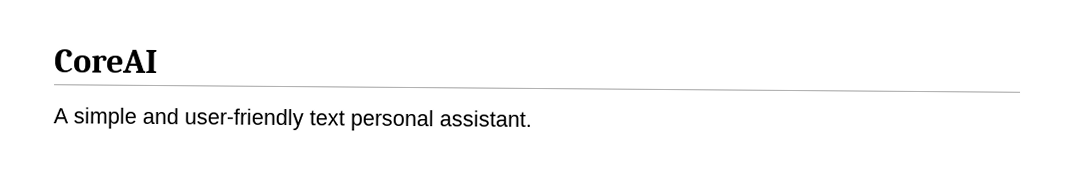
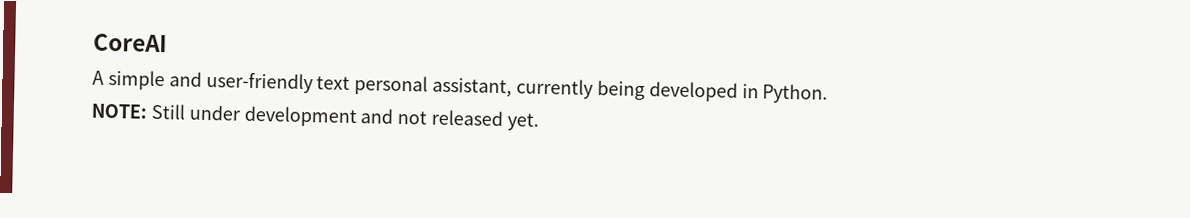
[439,110,532,127] assistant. -> [432,76,829,104] [91,103,540,131] assistant, currently being developed in Python. // NOTE: Still under development and not released yet.

